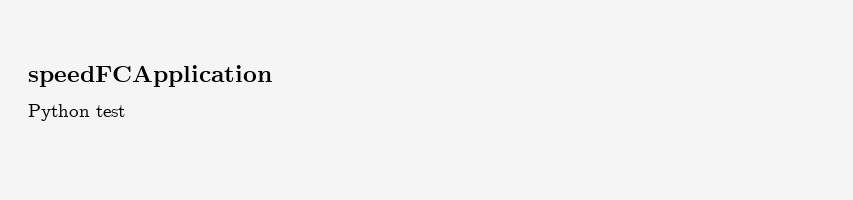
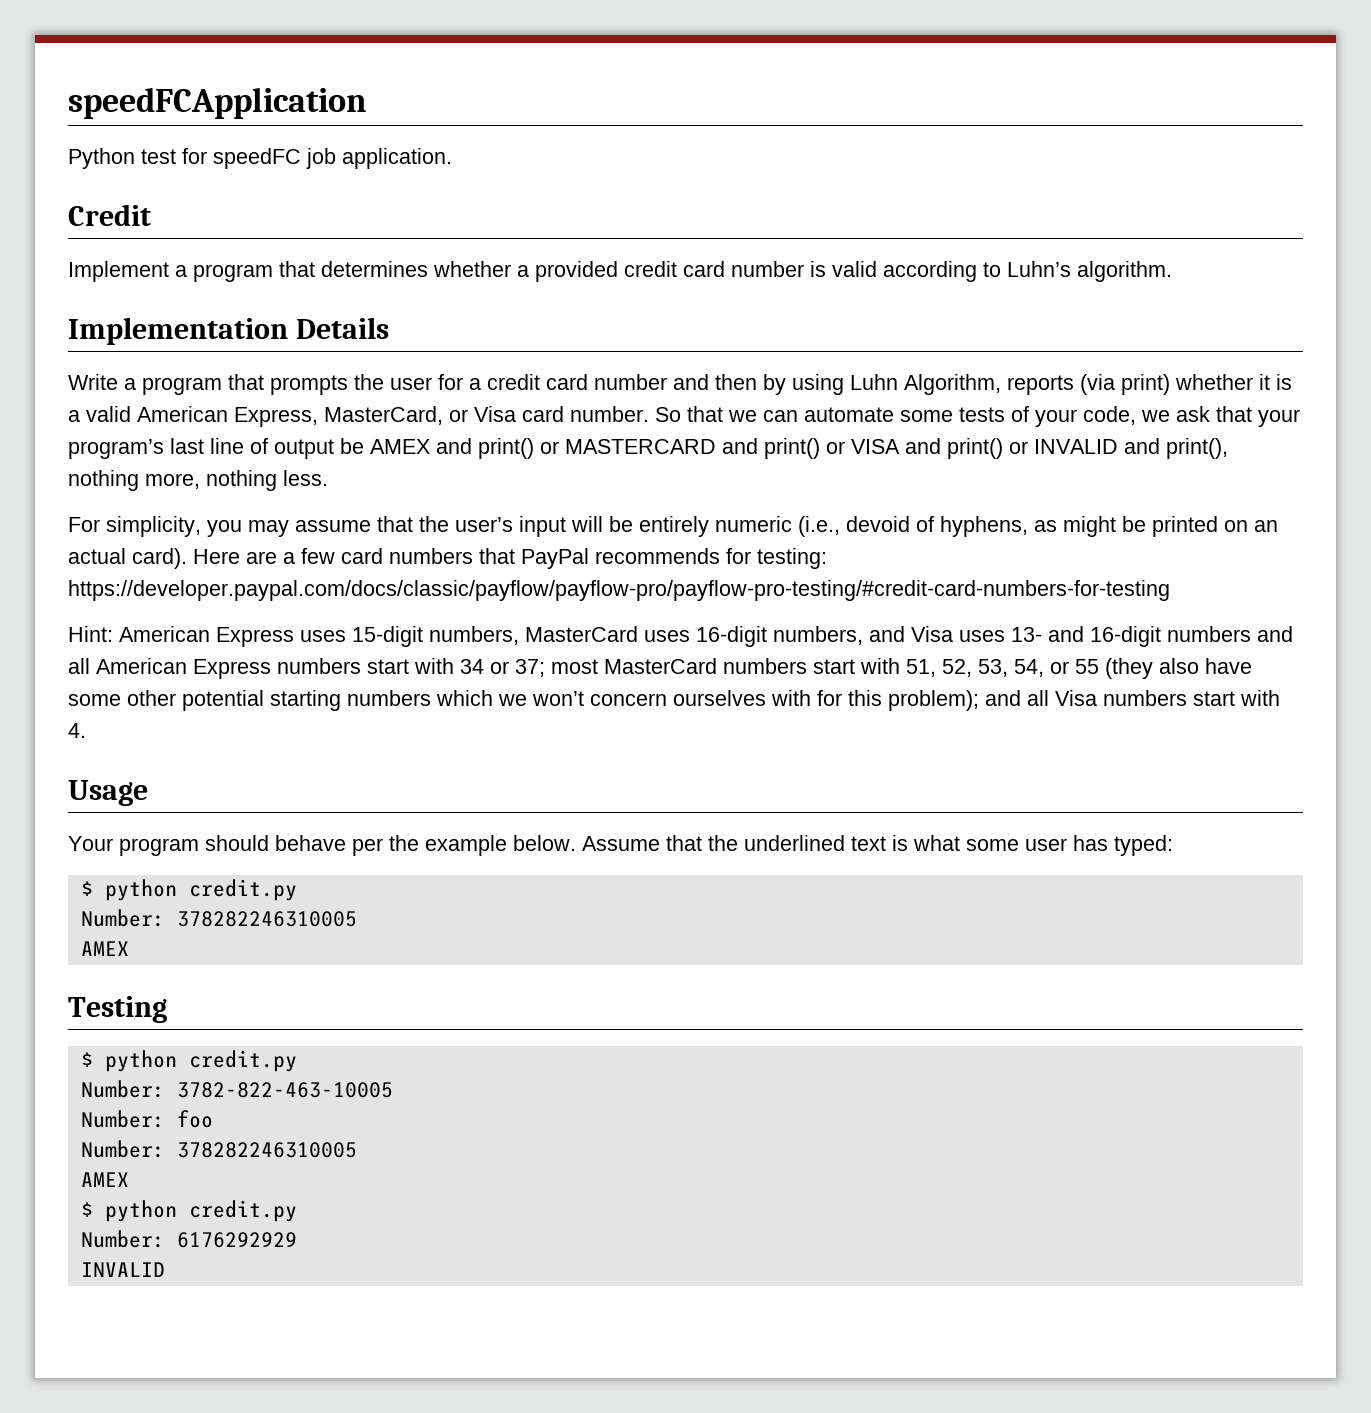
(125, 111) none -> [182,148,452,169] [68,204,151,226] [68,261,1172,282] [68,317,389,345] [68,374,1292,395] [68,406,1300,427] [68,438,1228,459] [68,470,328,491] [68,516,1278,537] [68,548,827,569] [68,580,1170,601] [68,626,1293,647] [68,658,1252,679] [68,690,1280,711] [68,723,86,738] [68,780,148,806] [68,835,1173,856] [80,879,297,901] [80,909,357,927] [80,941,129,956] [68,996,167,1023] [80,1050,297,1072] [80,1080,393,1098] [80,1110,213,1128] [80,1140,357,1158] [80,1172,129,1187] [80,1200,297,1222] [80,1230,297,1248] [80,1262,165,1277] for speedFC job application. // Credit // Implement a program that determines whether a provided credit card number is valid according to Luhn’s algorithm. // Implementation Details // Write a program that prompts the user for a credit card number and then by using Luhn Algorithm, reports (via print) whether it is a valid American Express, MasterCard, or Visa card number. So that we can automate some tests of your code, we ask that your program’s last line of output be AMEX and print() or MASTERCARD and print() or VISA and print() or INVALID and print(), nothing more, nothing less. // For simplicity, you may assume that the user’s input will be entirely numeric (i.e., devoid of hyphens, as might be printed on an actual card). Here are a few card numbers that PayPal recommends for testing: https://developer.paypal.com/docs/classic/payflow/payflow-pro/payflow-pro-testing/#credit-card-numbers-for-testing // Hint: American Express uses 15-digit numbers, MasterCard uses 16-digit numbers, and Visa uses 13- and 16-digit numbers and all American Express numbers start with 34 or 37; most MasterCard numbers start with 51, 52, 53, 54, or 55 (they also have some other potential starting numbers which we won’t concern ourselves with for this problem); and all Visa numbers start with 4. // Usage // Your program should behave per the example below. Assume that the underlined text is what some user has typed: // $ python credit.py // Number: 378282246310005 // AMEX // Testing // $ python credit.py // Number: 3782-822-463-10005 // Number: foo // Number: 378282246310005 // AMEX // $ python credit.py // Number: 6176292929 // INVALID

